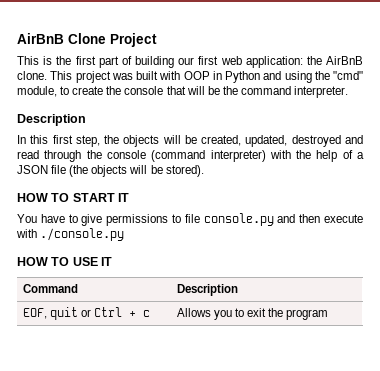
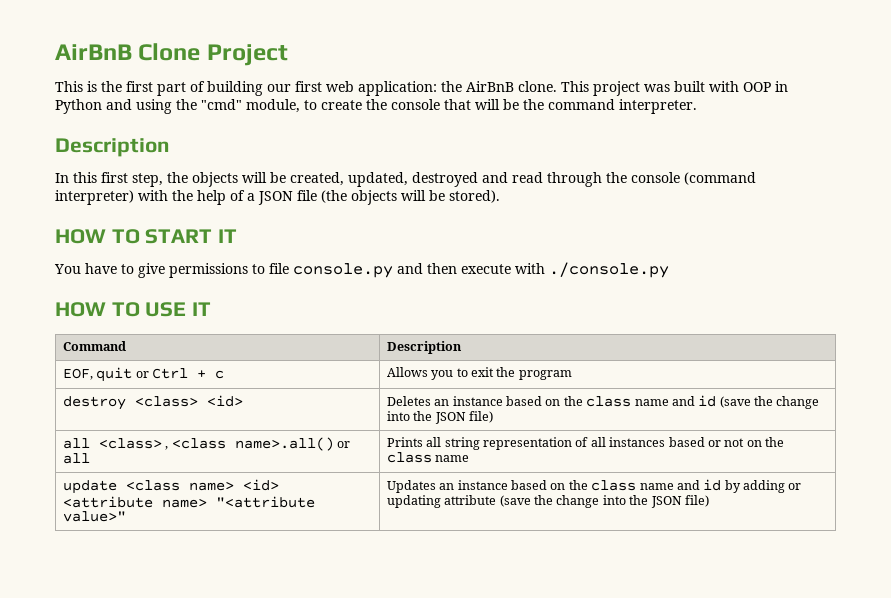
(329, 314) none -> [62,395,243,410] [386,395,820,409] [386,411,494,424] [62,437,351,451] [62,453,90,464] [386,437,785,450] [386,452,470,463] [62,479,279,494] [62,496,315,508] [62,511,126,522] [386,479,802,493] [386,495,709,508] // destroy <class> <id> | Deletes an instance based on the class name and id (save the change into the JSON file) // all <class> , <class name>.all() or all | Prints all string representation of all instances based or not on the class name // update <class name> <id> <attribute name> "<attribute value>" | Updates an instance based on the class name and id by adding or updating attribute (save the change into the JSON file)

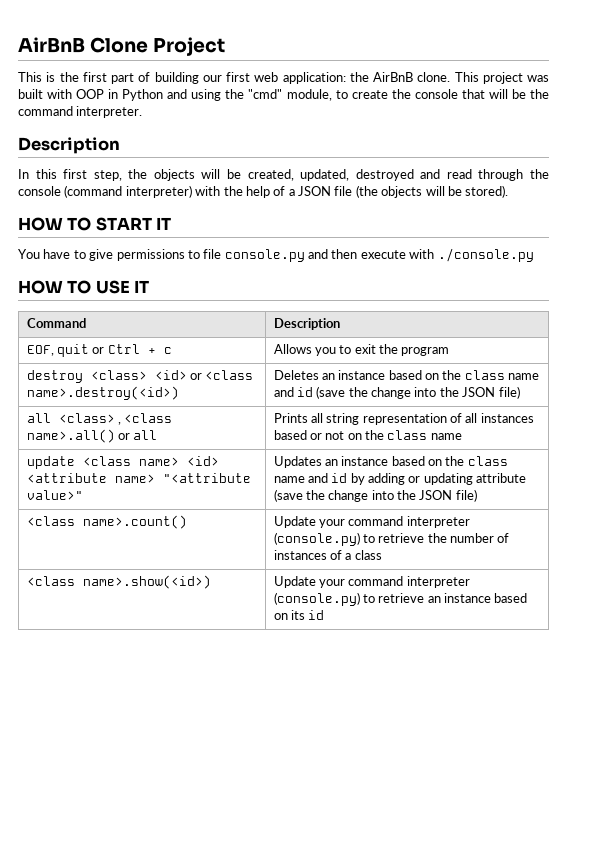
(243, 401) none -> [189,370,254,380] [26,386,179,400] or <class name>.destroy(<id>)
(709, 501) none -> [26,515,187,529] [273,516,470,528] [273,532,510,546] [273,550,382,560] [26,575,211,589] [273,576,470,588] [273,592,528,606] [273,610,325,620] // <class name>.count() | Update your command interpreter (console.py) to retrieve the number of instances of a class // <class name>.show(<id>) | Update your command interpreter (console.py) to retrieve an instance based on its id

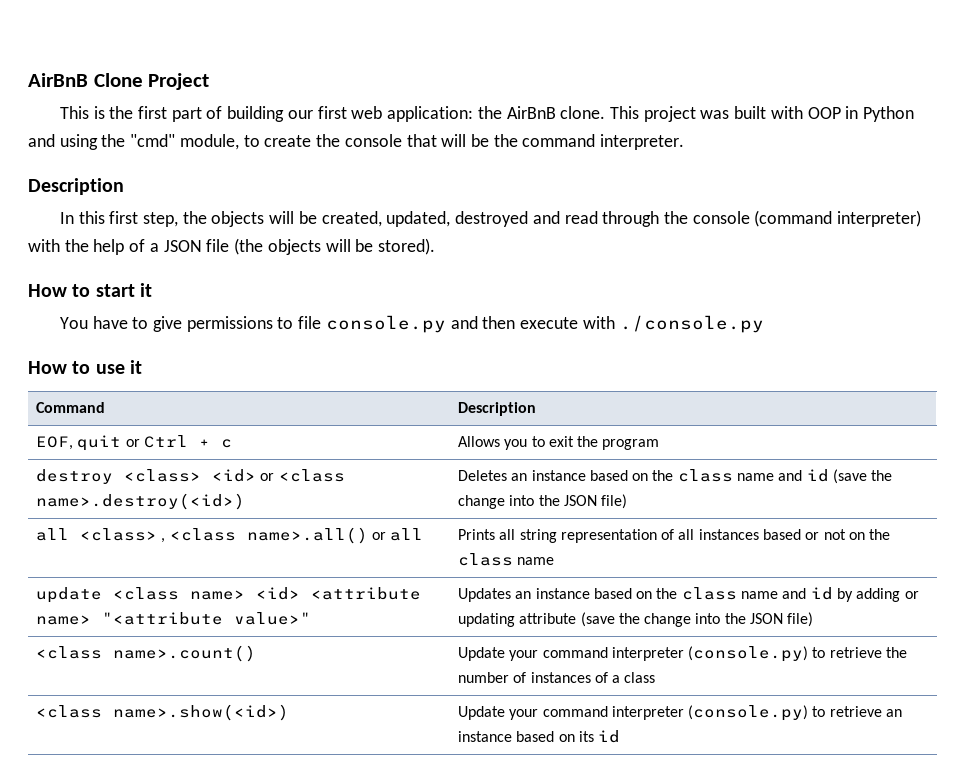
[18,217,172,231] HOW TO START IT -> [28,283,152,297] How to start it
[18,280,150,294] HOW TO USE IT -> [28,360,142,374] How to use it

